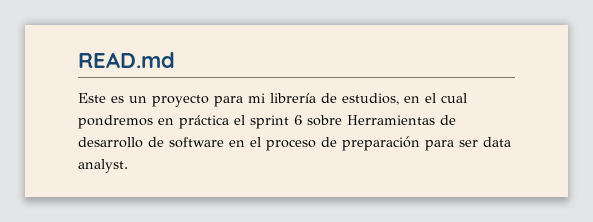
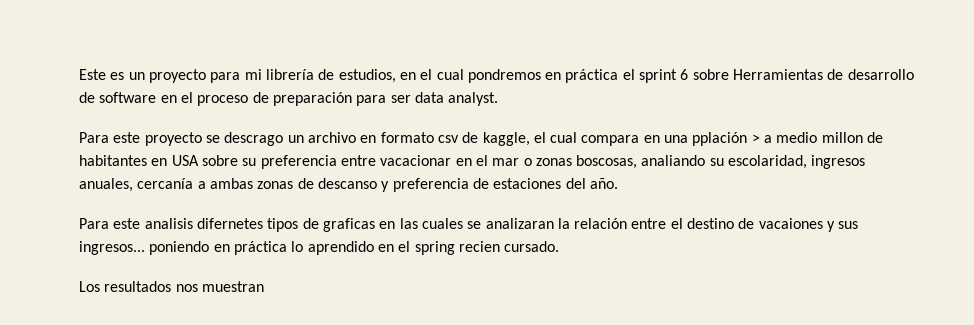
[78,52,175,68] READ.md // -> (79, 74) none
(128, 166) none -> [79,132,884,146] [79,155,866,169] [79,178,618,192] [79,218,859,232] [79,241,560,255] [79,281,264,292] // Para este proyecto se descrago un archivo en formato csv de kaggle, el cual compara en una pplación > a medio millon de habitantes en USA sobre su preferencia entre vacacionar en el mar o zonas boscosas, analiando su escolaridad, ingresos anuales, cercanía a ambas zonas de descanso y preferencia de estaciones del año. // Para este analisis difernetes tipos de graficas en las cuales se analizaran la relación entre el destino de vacaiones y sus ingresos... poniendo en práctica lo aprendido en el spring recien cursado. // Los resultados nos muestran

